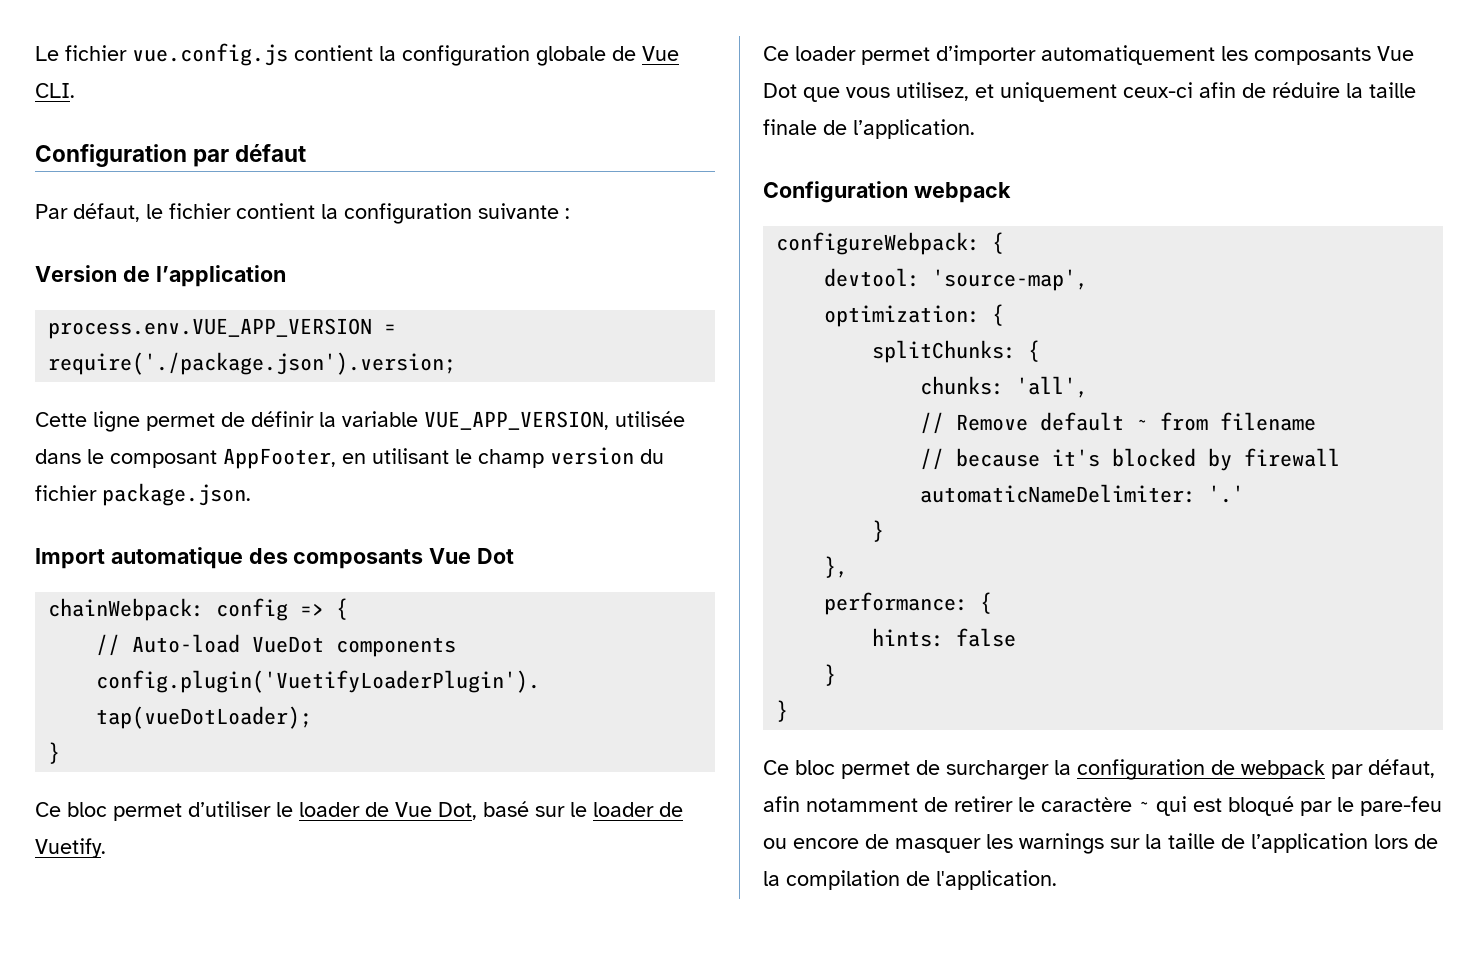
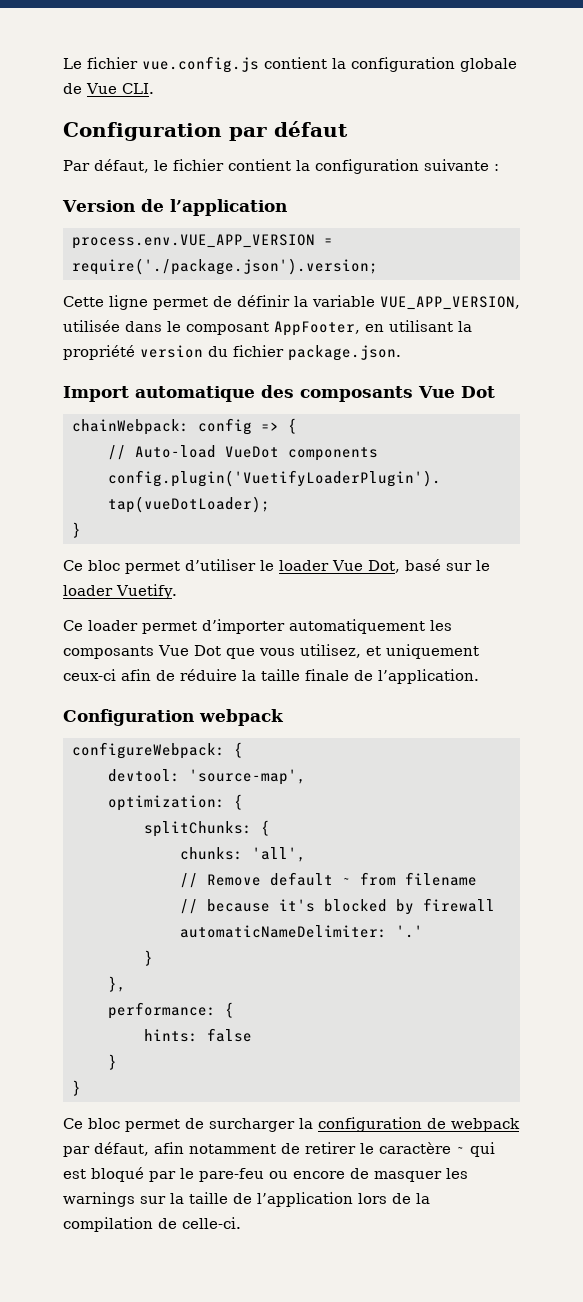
[455,449,544,468] le champ -> [458,321,472,332] [63,345,135,360] la propriété
[365,802,389,817] de -> (329, 565) none
[659,802,683,817] de -> (113, 590) none
[936,870,1057,890] l'application. -> [182,1217,241,1229] celle-ci.

